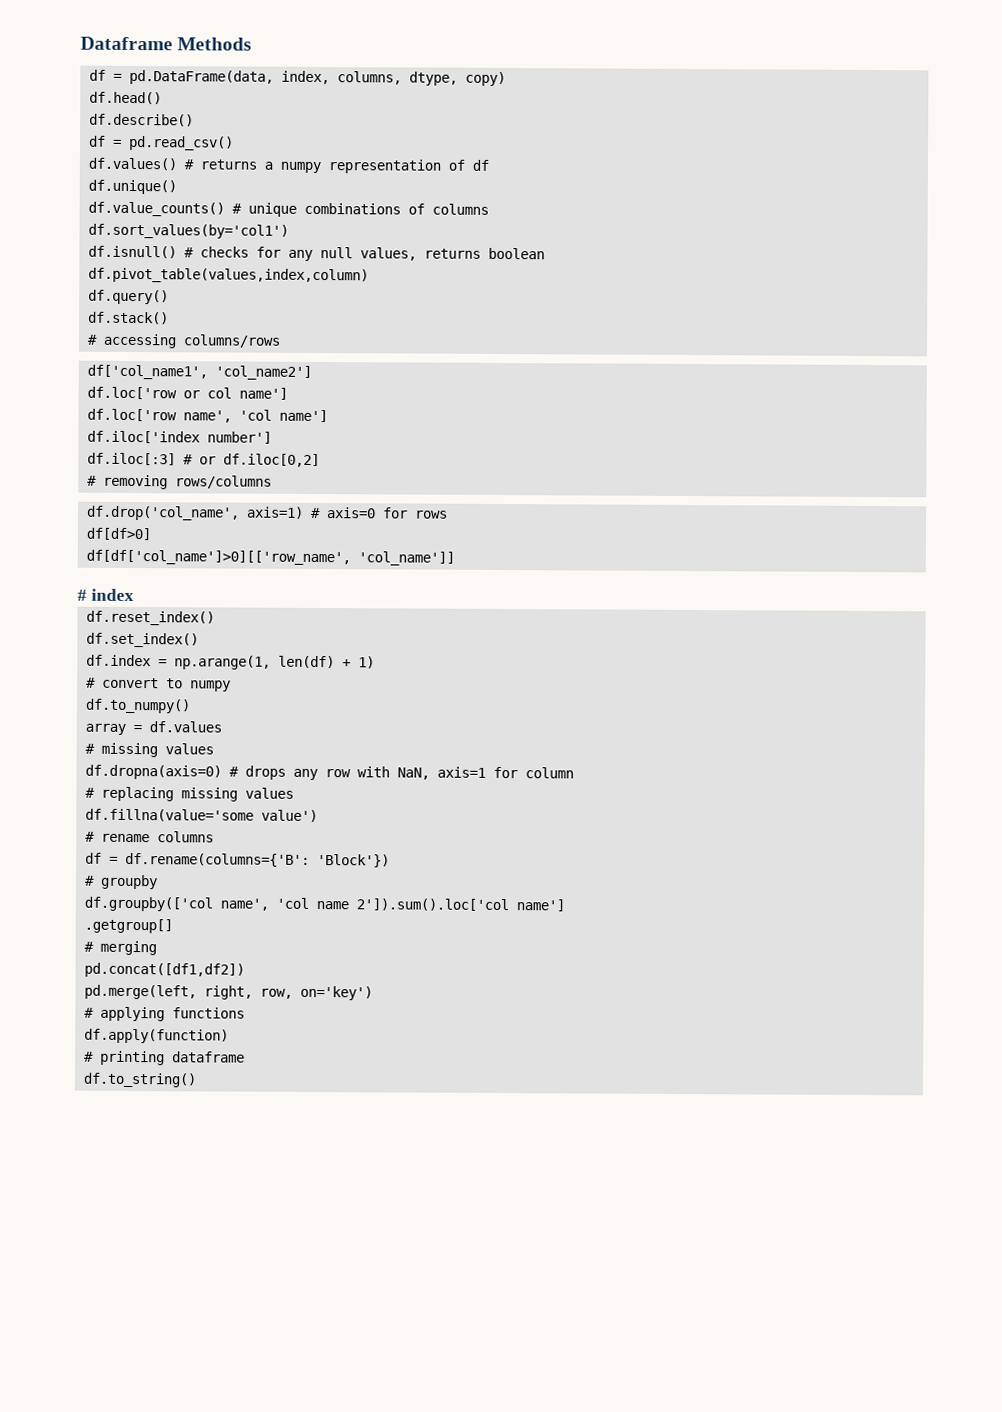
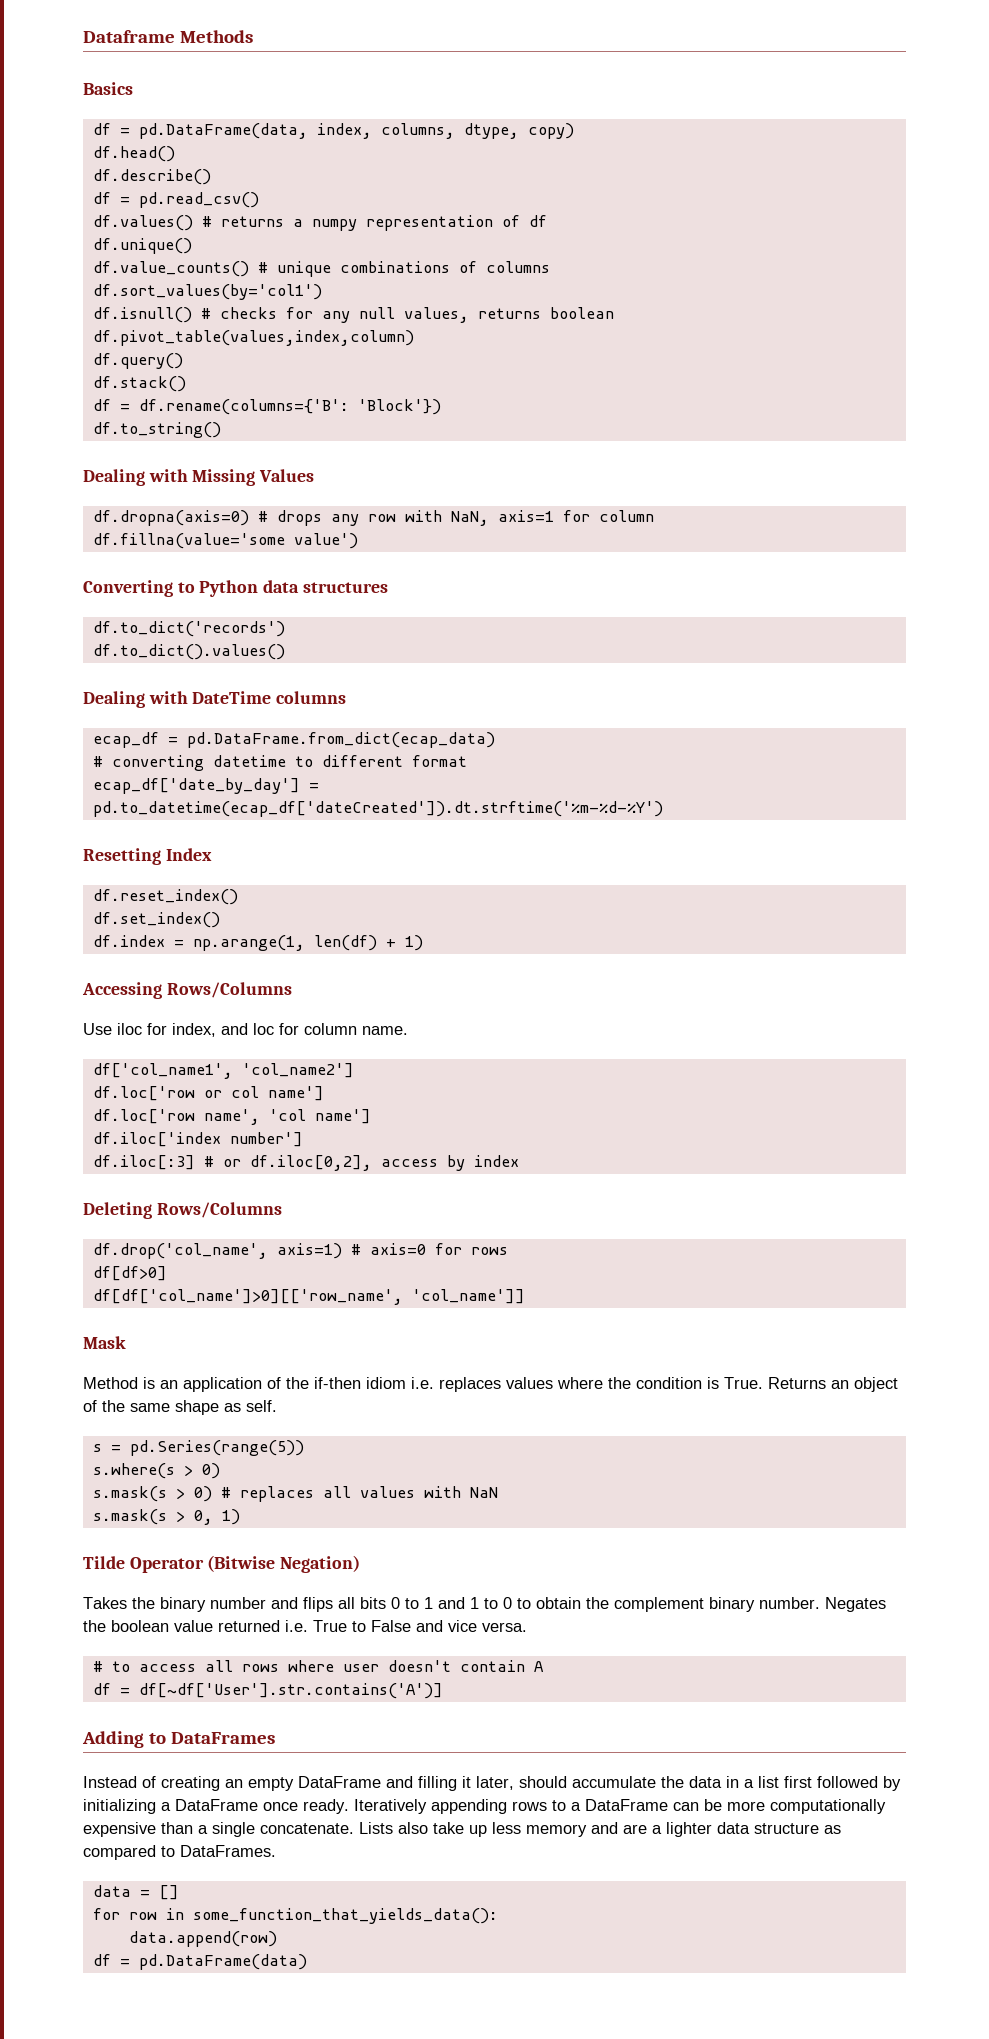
(253, 44) none -> [83,82,133,95] // Basics
[87,333,282,349] # accessing columns/rows -> [92,399,441,415] [92,422,221,438] [83,469,315,486] [92,510,654,526] [92,533,358,549] [83,580,388,597] [92,621,285,637] [92,644,285,660] [83,691,347,708] [92,732,495,748] [92,755,467,771] [92,778,319,794] [92,801,663,817] [83,848,212,865] [92,889,238,905] [92,912,220,928] [92,935,423,951] [82,982,292,999] [83,1023,408,1037] df = df.rename(columns={'B': 'Block'}) // df.to_string() // Dealing with Missing Values // df.dropna(axis=0) # drops any row with NaN, axis=1 for column // df.fillna(value='some value') // Converting to Python data structures // df.to_dict('records') // df.to_dict().values() // Dealing with DateTime columns // ecap_df = pd.DataFrame.from_dict(ecap_data) // # converting datetime to different format // ecap_df['date_by_day'] = pd.to_datetime(ecap_df['dateCreated']).dt.strftime('%m-%d-%Y') // Resetting Index // df.reset_index() // df.set_index() // df.index = np.arange(1, len(df) + 1) // Accessing Rows/Columns // Use iloc for index, and loc for column name.
[223,453,321,468] [87,474,273,490] df.iloc[0,2] // # removing rows/columns -> [249,1155,519,1171] [83,1202,282,1219] df.iloc[0,2], access by index // Deleting Rows/Columns
[77,588,134,602] [86,610,216,626] [86,632,200,648] [86,654,376,670] [86,677,232,692] [85,698,192,714] [85,721,223,735] [85,742,215,758] [85,764,575,781] [85,786,295,802] [85,808,319,823] [85,831,215,843] [85,852,391,868] [85,874,159,890] [84,896,566,912] [84,918,174,934] [84,940,158,956] [84,962,246,978] [84,984,374,1001] [84,1006,246,1022] [84,1028,230,1044] [84,1050,246,1066] [83,1072,198,1088] # index // df.reset_index() // df.set_index() // df.index = np.arange(1, len(df) + 1) // # convert to numpy // df.to_numpy() // array = df.values // # missing values // df.dropna(axis=0) # drops any row with NaN, axis=1 for column // # replacing missing values // df.fillna(value='some value') // # rename columns // df = df.rename(columns={'B': 'Block'}) // # groupby // df.groupby(['col name', 'col name 2']).sum().loc['col name'] // .getgroup[] // # merging // pd.concat([df1,df2]) // pd.merge(left, right, row, on='key') // # applying functions // df.apply(function) // # printing dataframe // df.to_string() -> [83,1336,126,1349] [83,1377,898,1392] [83,1400,277,1415] [92,1440,304,1456] [92,1463,220,1479] [92,1486,498,1502] [92,1509,240,1525] [83,1555,361,1573] [83,1597,886,1612] [83,1620,527,1632] [92,1660,544,1672] [92,1683,443,1699] [82,1731,275,1748] [83,1776,901,1791] [83,1799,886,1814] [83,1822,841,1837] [83,1845,276,1860] [92,1885,179,1900] [92,1908,498,1924] [128,1931,277,1947] [92,1954,307,1970] Mask // Method is an application of the if-then idiom i.e. replaces values where the condition is True. Returns an object of the same shape as self. // s = pd.Series(range(5)) // s.where(s > 0) // s.mask(s > 0) # replaces all values with NaN // s.mask(s > 0, 1) // Tilde Operator (Bitwise Negation) // Takes the binary number and flips all bits 0 to 1 and 1 to 0 to obtain the complement binary number. Negates the boolean value returned i.e. True to False and vice versa. // # to access all rows where user doesn't contain A // df = df[~df['User'].str.contains('A')] // Adding to DataFrames // Instead of creating an empty DataFrame and filling it later, should accumulate the data in a list first followed by initializing a DataFrame once ready. Iteratively appending rows to a DataFrame can be more computationally expensive than a single concatenate. Lists also take up less memory and are a lighter data structure as compared to DataFrames. // data = [] // for row in some_function_that_yields_data(): // data.append(row) // df = pd.DataFrame(data)

